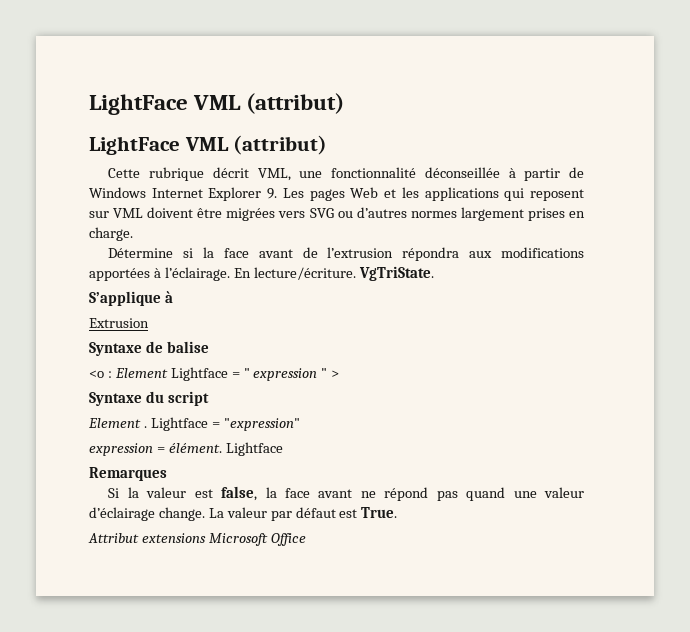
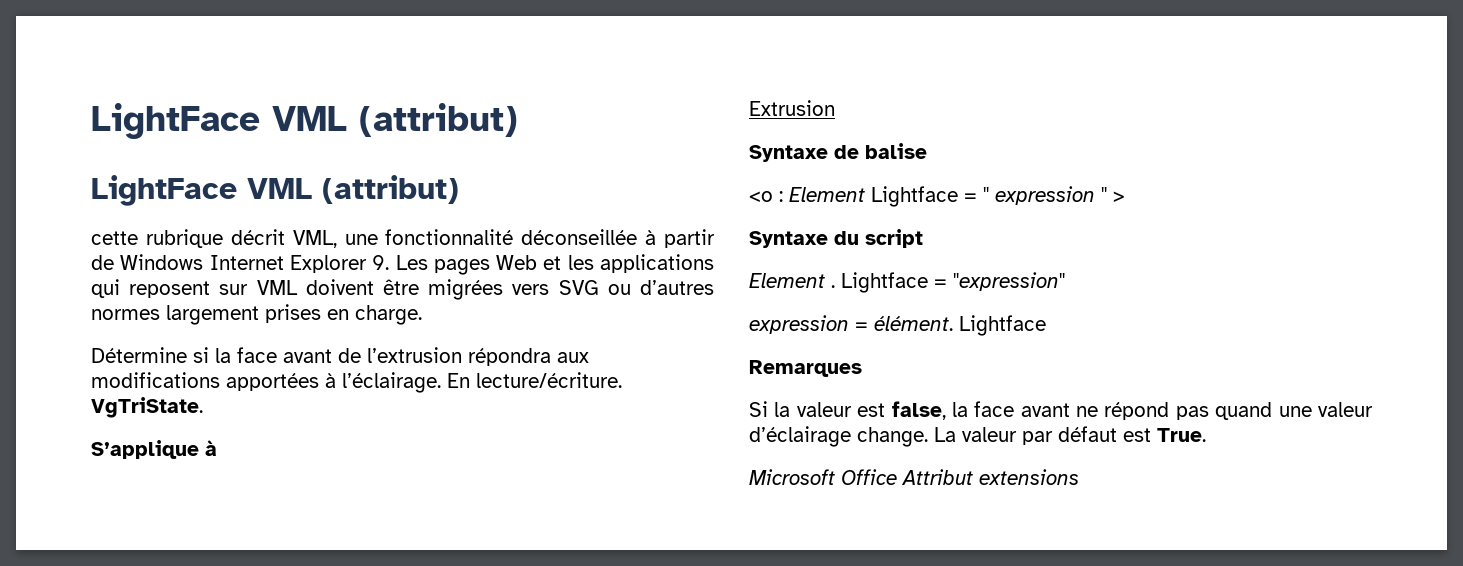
[108,168,141,178] Cette -> [91,231,138,245] cette
[88,533,306,546] Attribut extensions Microsoft Office -> [749,469,1079,485] Microsoft Office Attribut extensions

